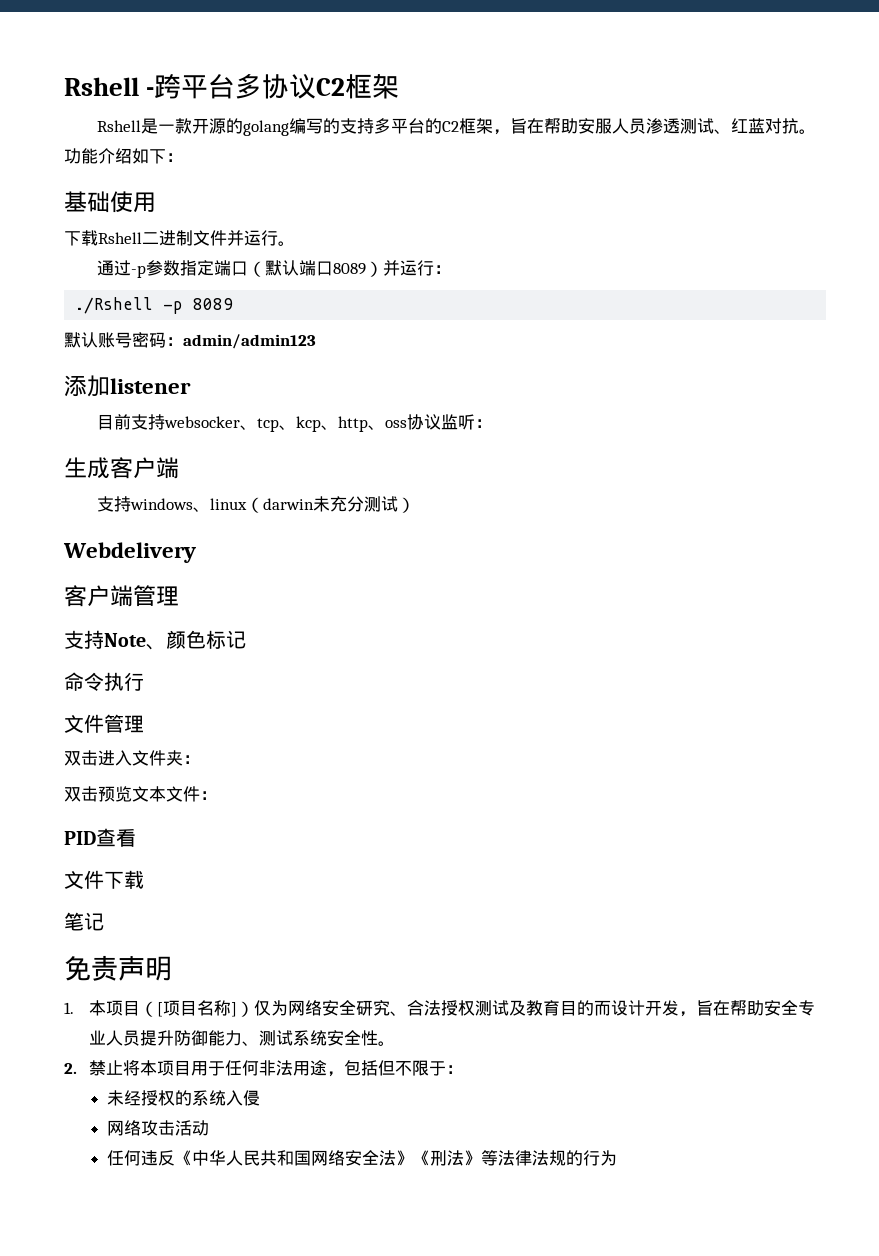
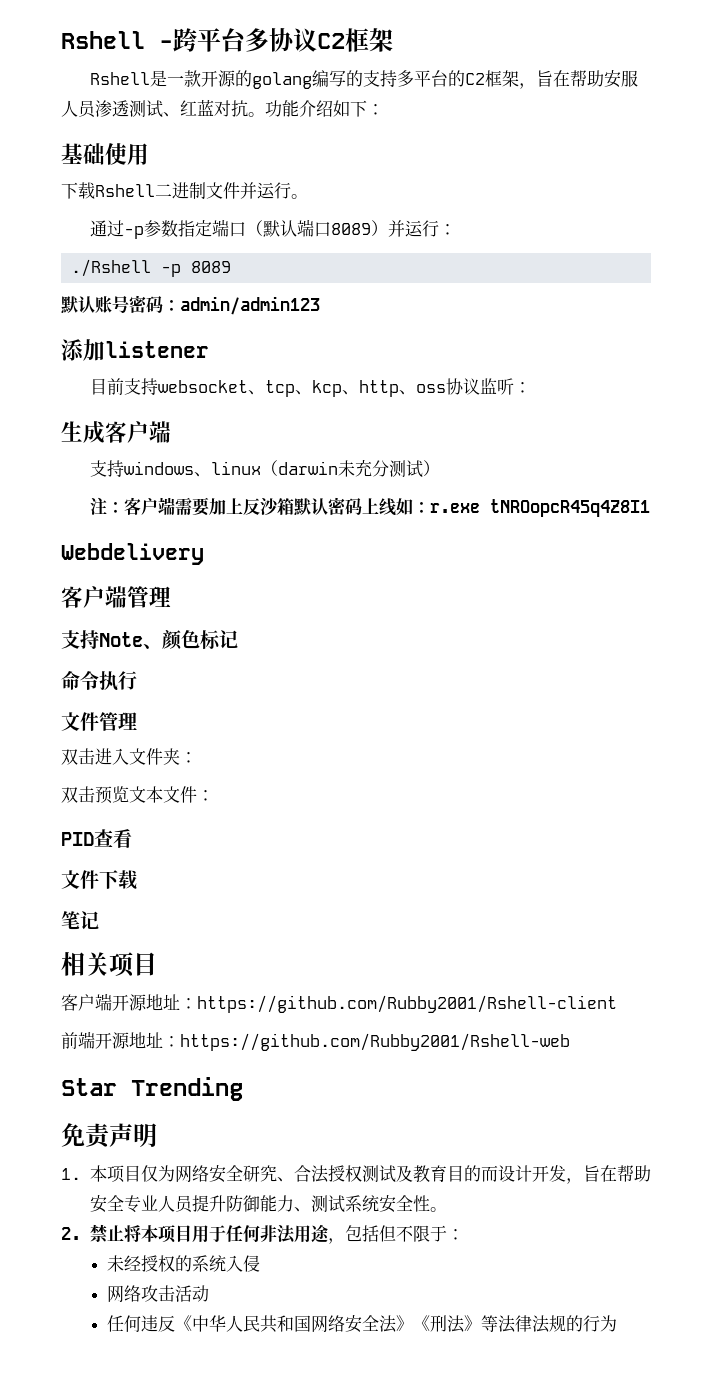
[164,416,241,428] websocker -> [157,380,248,393] websocket
(416, 505) none -> [89,497,650,517] // 注：客户端需要加上反沙箱默认密码上线如：r.exe tNROopcR45q4Z8I1
(104, 921) none -> [61,952,157,977] [61,993,617,1013] [61,1031,570,1051] [61,1077,243,1101] // 相关项目 // 客户端开源地址：https://github.com/Rubby2001/Rshell-client // 前端开源地址：https://github.com/Rubby2001/Rshell-web // Star Trending
[139,1000,254,1017] （[项目名称]） -> (141, 1173) none

